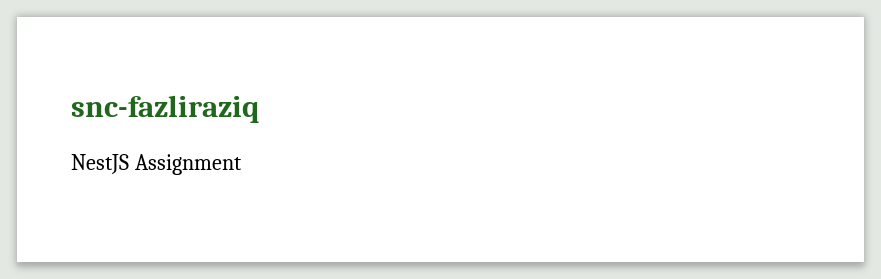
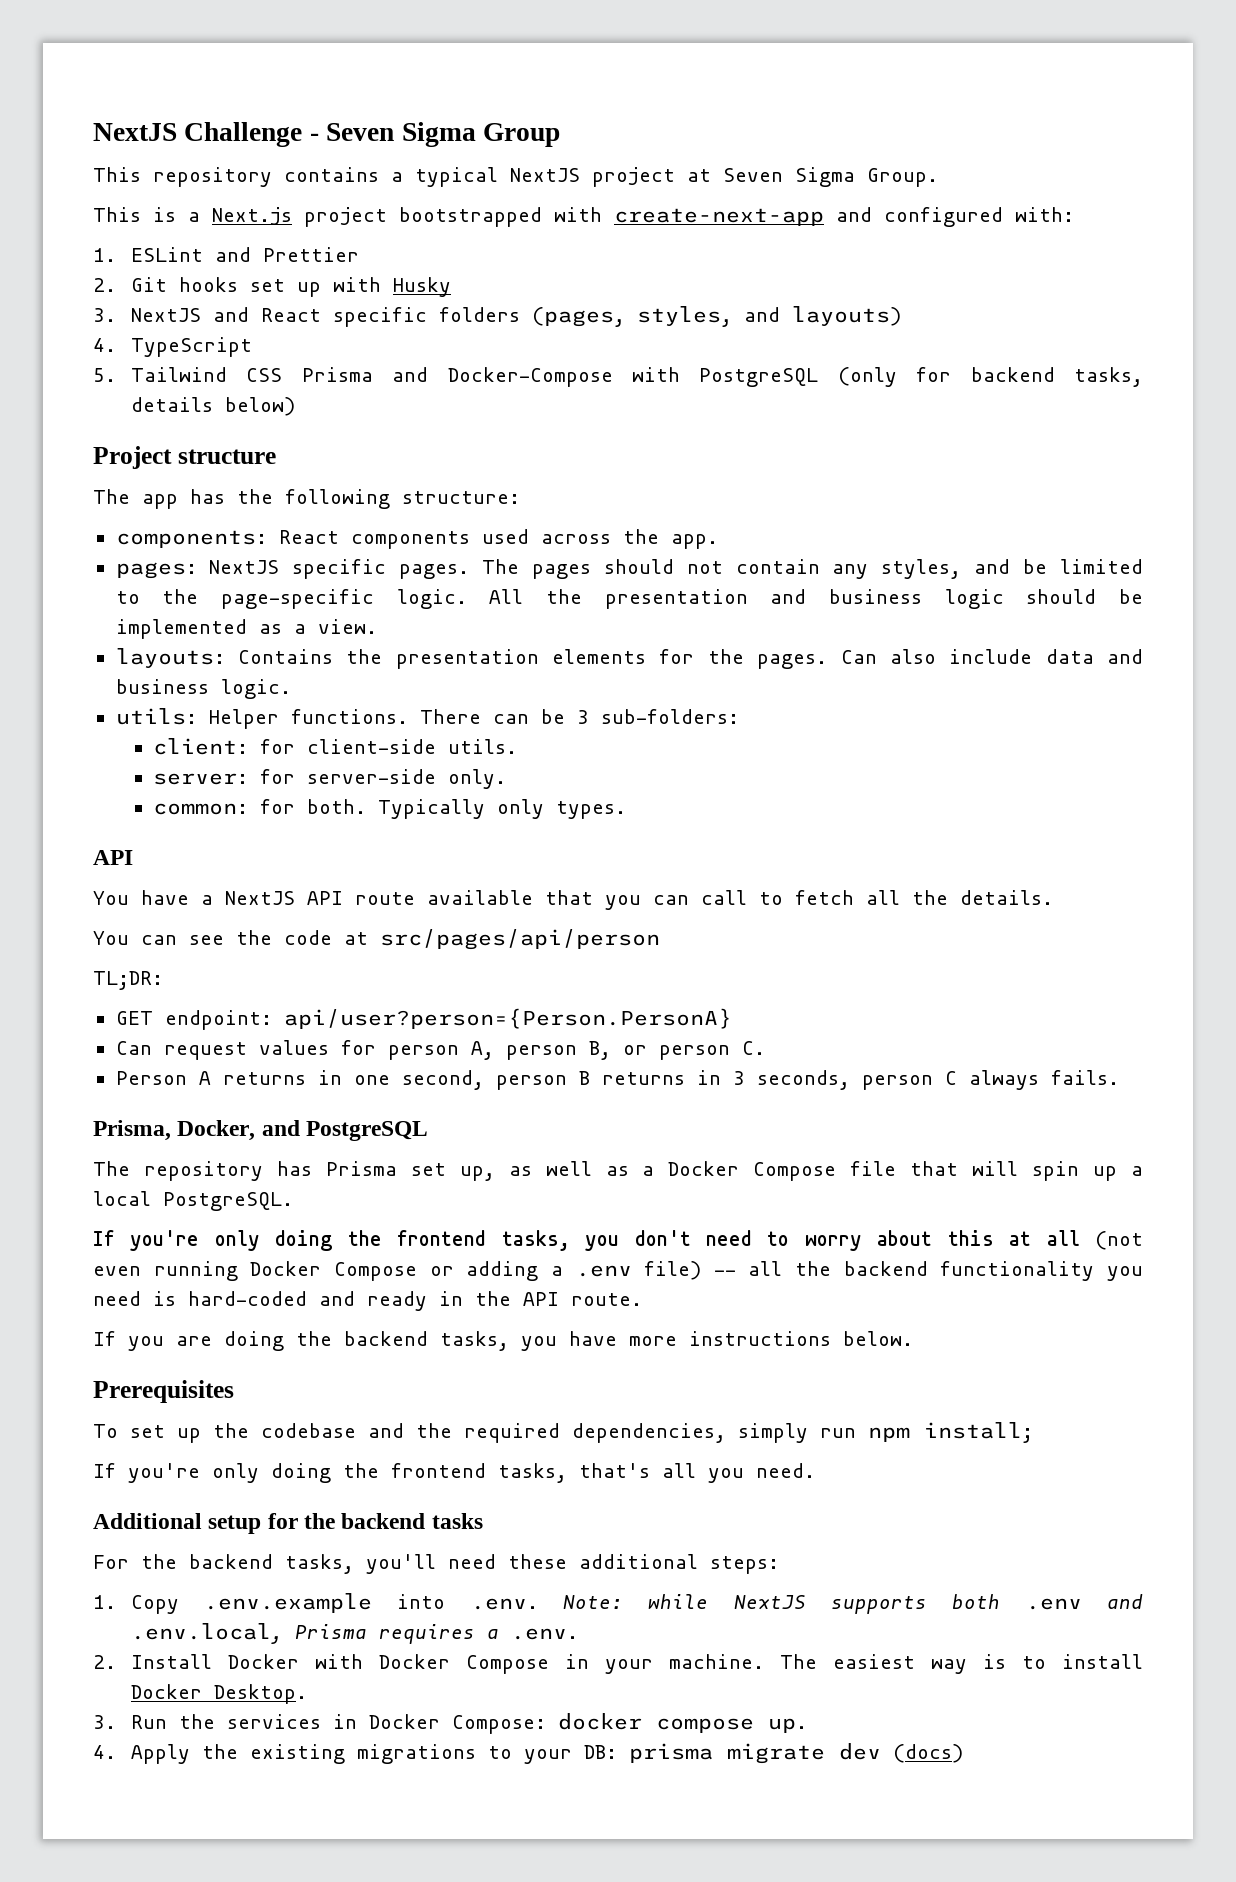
[71,95,259,123] [71,154,242,175] snc-fazliraziq // NestJS Assignment -> [93,122,561,147] [93,167,938,187] [93,207,1074,227] [93,247,359,262] [93,277,451,297] [93,306,901,327] [93,337,252,357] [93,367,1143,387] [130,397,295,416] [93,446,276,469] [93,489,520,509] [115,529,718,549] [115,559,1144,579] [115,589,1143,609] [115,619,377,639] [115,648,1144,669] [115,679,291,699] [115,708,739,729] [153,738,518,755] [153,769,507,789] [153,799,627,819] [93,850,133,865] [93,890,1053,910] [93,929,660,950] [93,971,163,990] [115,1008,732,1030] [115,1040,765,1060] [115,1070,1119,1090] [93,1120,429,1141] [93,1161,1144,1181] [93,1191,293,1211] [93,1230,1143,1251] [93,1261,1143,1281] [93,1291,642,1311] [93,1331,913,1351] [93,1380,234,1403] [93,1422,1033,1443] [93,1463,815,1483] [93,1513,483,1534] [93,1554,779,1574] [93,1593,1144,1614] [130,1623,578,1644] [93,1654,1143,1674] [130,1684,307,1704] [93,1713,807,1734] [93,1743,963,1764] NextJS Challenge - Seven Sigma Group // This repository contains a typical NextJS project at Seven Sigma Group. // This is a Next.js project bootstrapped with create-next-app and configured with: // 1. ESLint and Prettier // 2. Git hooks set up with Husky // 3. NextJS and React specific folders (pages, styles, and layouts) // 4. TypeScript // 5. Tailwind CSS Prisma and Docker-Compose with PostgreSQL (only for backend tasks, details below) // Project structure // The app has the following structure: // components: React components used across the app. // pages: NextJS specific pages. The pages should not contain any styles, and be limited to the page-specific logic. All the presentation and business logic should be implemented as a view. // layouts: Contains the presentation elements for the pages. Can also include data and business logic. // utils: Helper functions. There can be 3 sub-folders: // client: for client-side utils. // server: for server-side only. // common: for both. Typically only types. // API // You have a NextJS API route available that you can call to fetch all the details. // You can see the code at src/pages/api/person // TL;DR: // GET endpoint: api/user?person={Person.PersonA} // Can request values for person A, person B, or person C. // Person A returns in one second, person B returns in 3 seconds, person C always fails. // Prisma, Docker, and PostgreSQL // The repository has Prisma set up, as well as a Docker Compose file that will spin up a local PostgreSQL. // If you're only doing the frontend tasks, you don't need to worry about this at all (not even running Docker Compose or adding a .env file) -- all the backend functionality you need is hard-coded and ready in the API route. // If you are doing the backend tasks, you have more instructions below. // Prerequisites // To set up the codebase and the required dependencies, simply run npm install; // If you're only doing the frontend tasks, that's all you need. // Additional setup for the backend tasks // For the backend tasks, you'll need these additional steps: // 1. Copy .env.example into .env. Note: while NextJS supports both .env and .env.local, Prisma requires a .env. // 2. Install Docker with Docker Compose in your machine. The easiest way is to install Docker Desktop. // 3. Run the services in Docker Compose: docker compose up. // 4. Apply the existing migrations to your DB: prisma migrate dev (docs)

